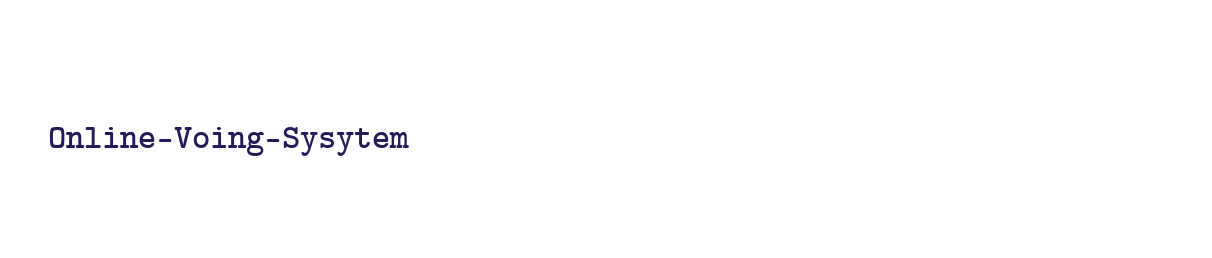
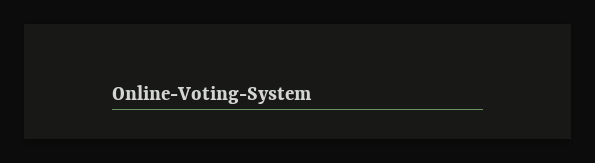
[48,127,409,156] Online-Voing-Sysytem -> [112,85,312,104] Online-Voting-System

